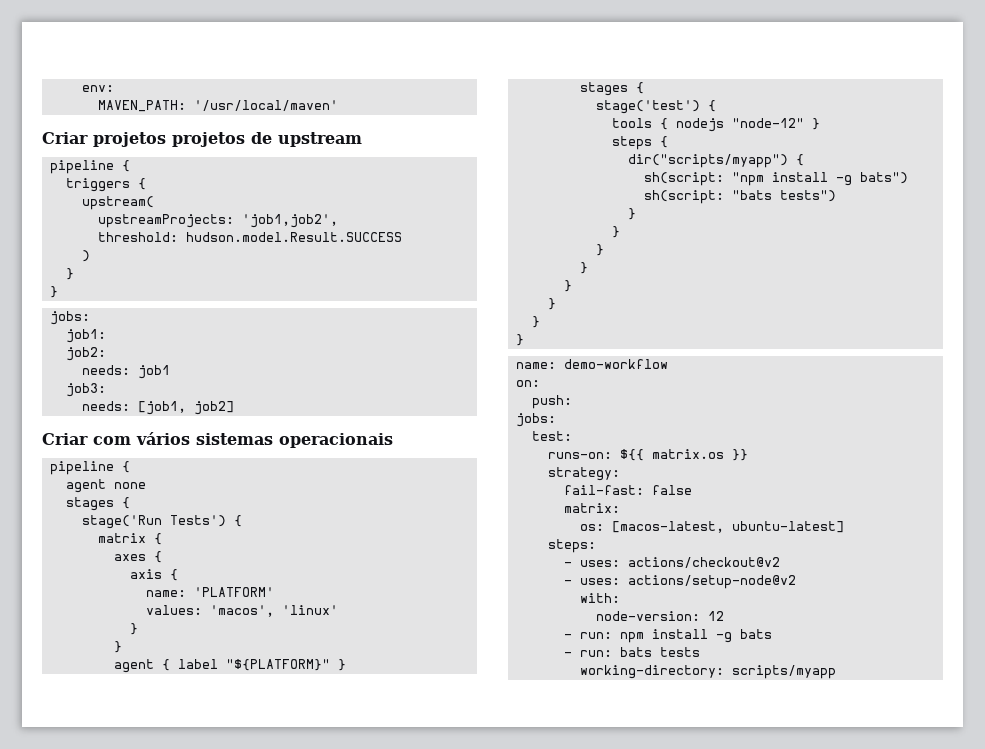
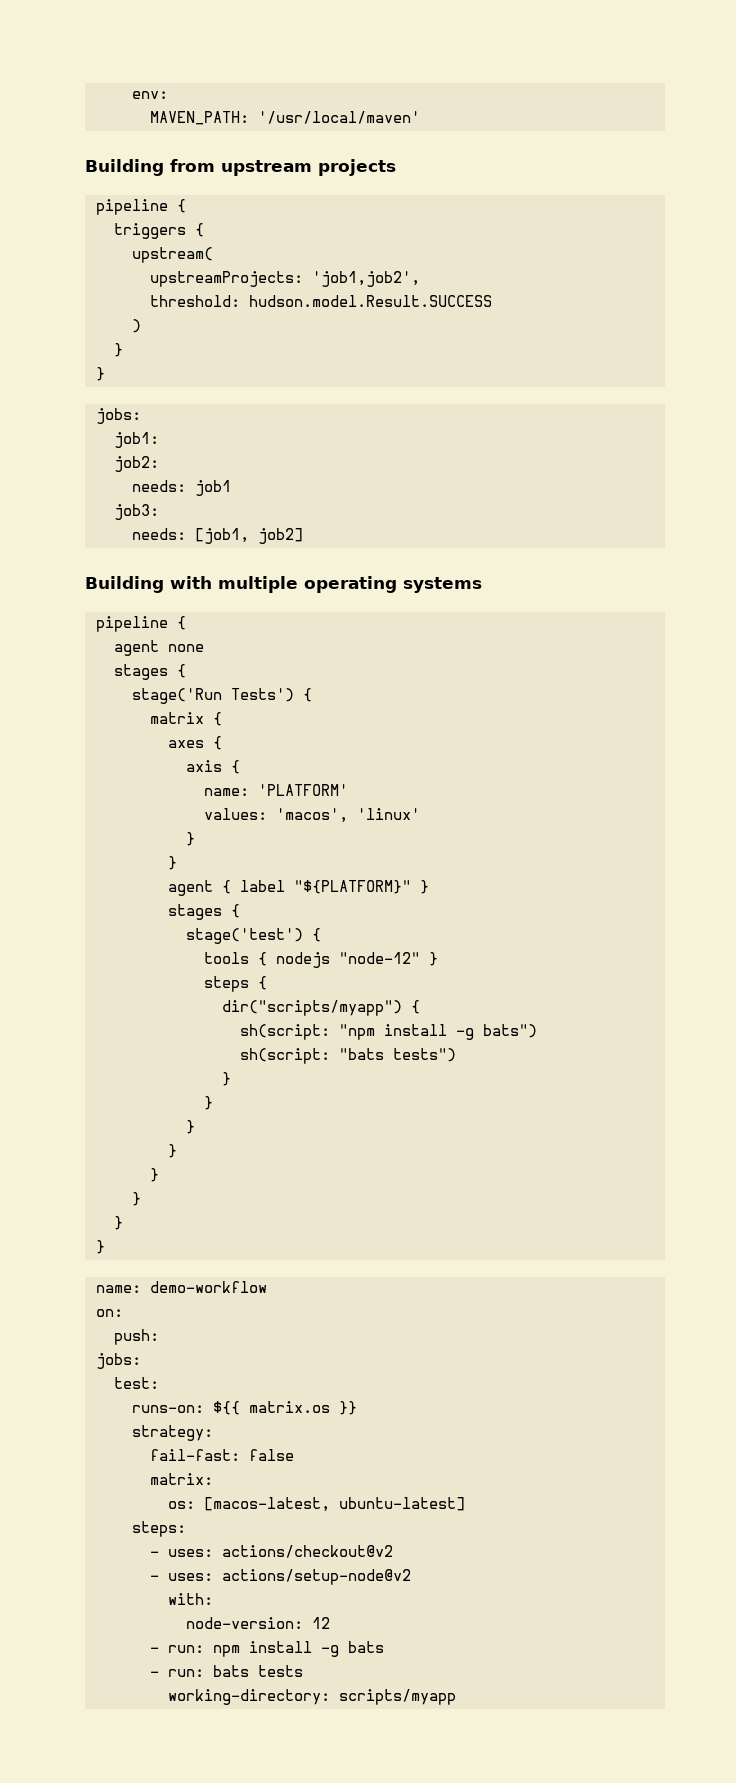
[42,132,272,147] Criar projetos projetos de -> [85,159,215,176] Building from
(362, 139) none -> [318,159,396,176] projects
[42,432,393,448] Criar com vários sistemas operacionais -> [85,576,482,593] Building with multiple operating systems

